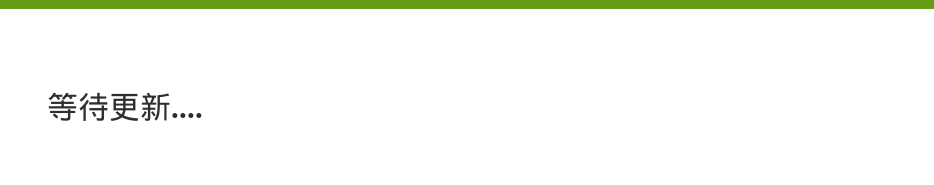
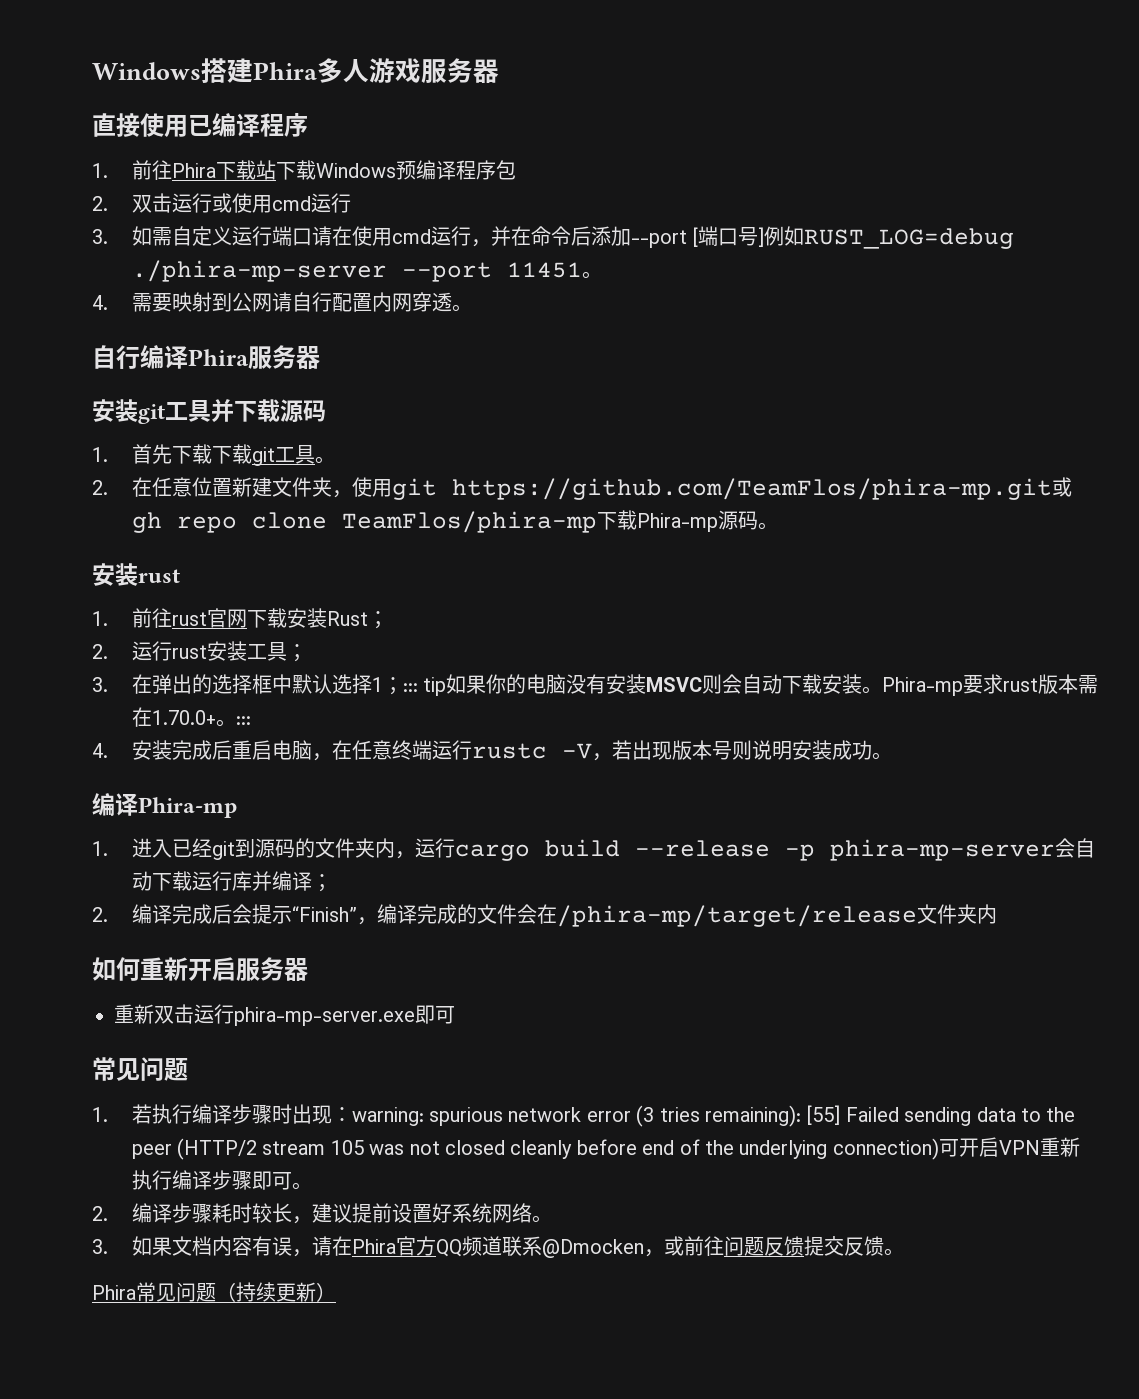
[47,92,203,122] 等待更新.... -> [92,58,499,83] [92,113,308,137] [92,160,516,180] [92,193,351,213] [92,226,1014,249] [131,260,602,282] [92,292,472,312] [92,345,320,369] [92,399,326,424] [92,444,335,466] [92,477,1072,500] [131,510,778,533] [92,563,180,586] [92,608,388,629] [92,641,307,662] [92,674,1098,696] [131,707,251,727] [92,740,892,761] [92,793,237,818] [92,838,1095,861] [131,871,332,892] [92,904,997,927] [92,957,308,981] [114,1004,455,1026] [92,1057,188,1081] [92,1104,1076,1127] [131,1137,1080,1160] [131,1170,312,1190] [92,1203,552,1224] [92,1236,904,1258] [92,1282,336,1302] Windows搭建Phira多人游戏服务器 // 直接使用已编译程序 // 1.前往Phira下载站下载Windows预编译程序包 // 2.双击运行或使用cmd运行 // 3.如需自定义运行端口请在使用cmd运行，并在命令后添加--port [端口号]例如RUST_LOG=debug ./phira-mp-server --port 11451。 // 4.需要映射到公网请自行配置内网穿透。 // 自行编译Phira服务器 // 安装git工具并下载源码 // 1.首先下载下载git工具。 // 2.在任意位置新建文件夹，使用git https://github.com/TeamFlos/phira-mp.git或gh repo clone TeamFlos/phira-mp下载Phira-mp源码。 // 安装rust // 1.前往rust官网下载安装Rust； // 2.运行rust安装工具； // 3.在弹出的选择框中默认选择1；::: tip如果你的电脑没有安装MSVC则会自动下载安装。Phira-mp要求rust版本需在1.70.0+。::: // 4.安装完成后重启电脑，在任意终端运行rustc -V，若出现版本号则说明安装成功。 // 编译Phira-mp // 1.进入已经git到源码的文件夹内，运行cargo build --release -p phira-mp-server会自动下载运行库并编译； // 2.编译完成后会提示“Finish”，编译完成的文件会在/phira-mp/target/release文件夹内 // 如何重新开启服务器 // 重新双击运行phira-mp-server.exe即可 // 常见问题 // 1.若执行编译步骤时出现：warning: spurious network error (3 tries remaining): [55] Failed sending data to the peer (HTTP/2 stream 105 was not closed cleanly before end of the underlying connection)可开启VPN重新执行编译步骤即可。 // 2.编译步骤耗时较长，建议提前设置好系统网络。 // 3.如果文档内容有误，请在Phira官方QQ频道联系@Dmocken，或前往问题反馈提交反馈。 // Phira常见问题（持续更新）

